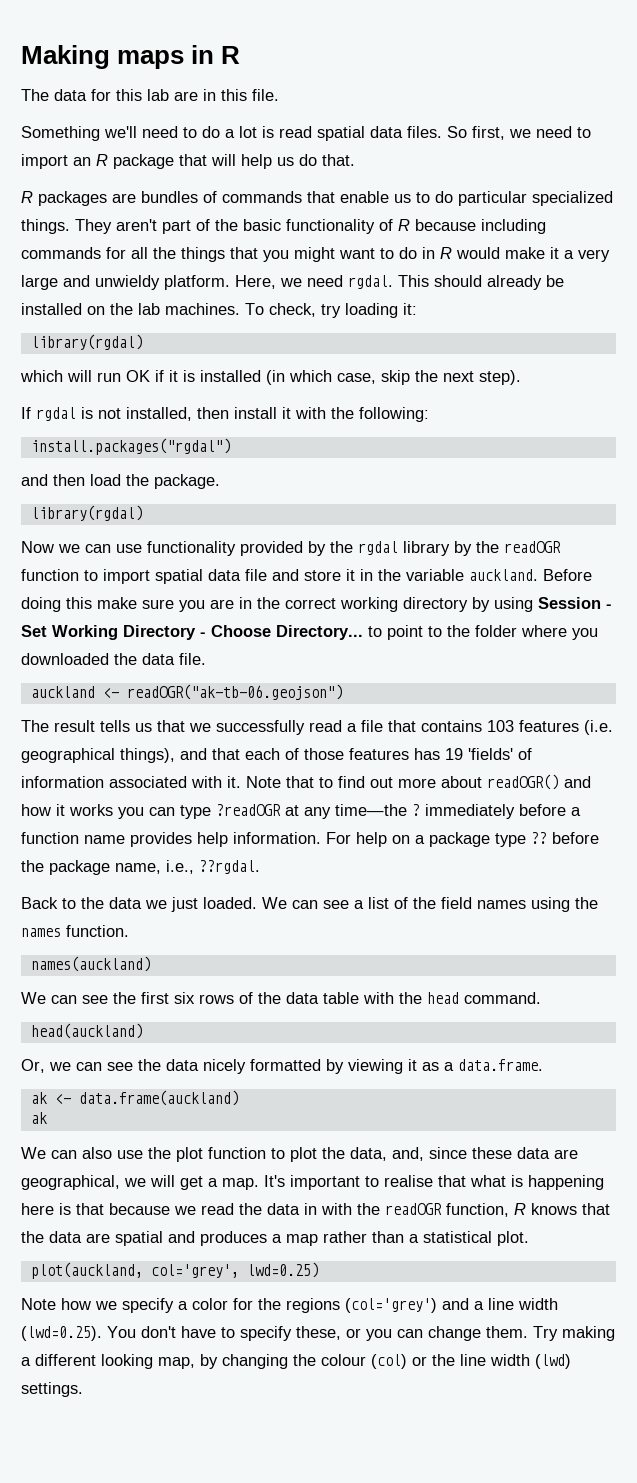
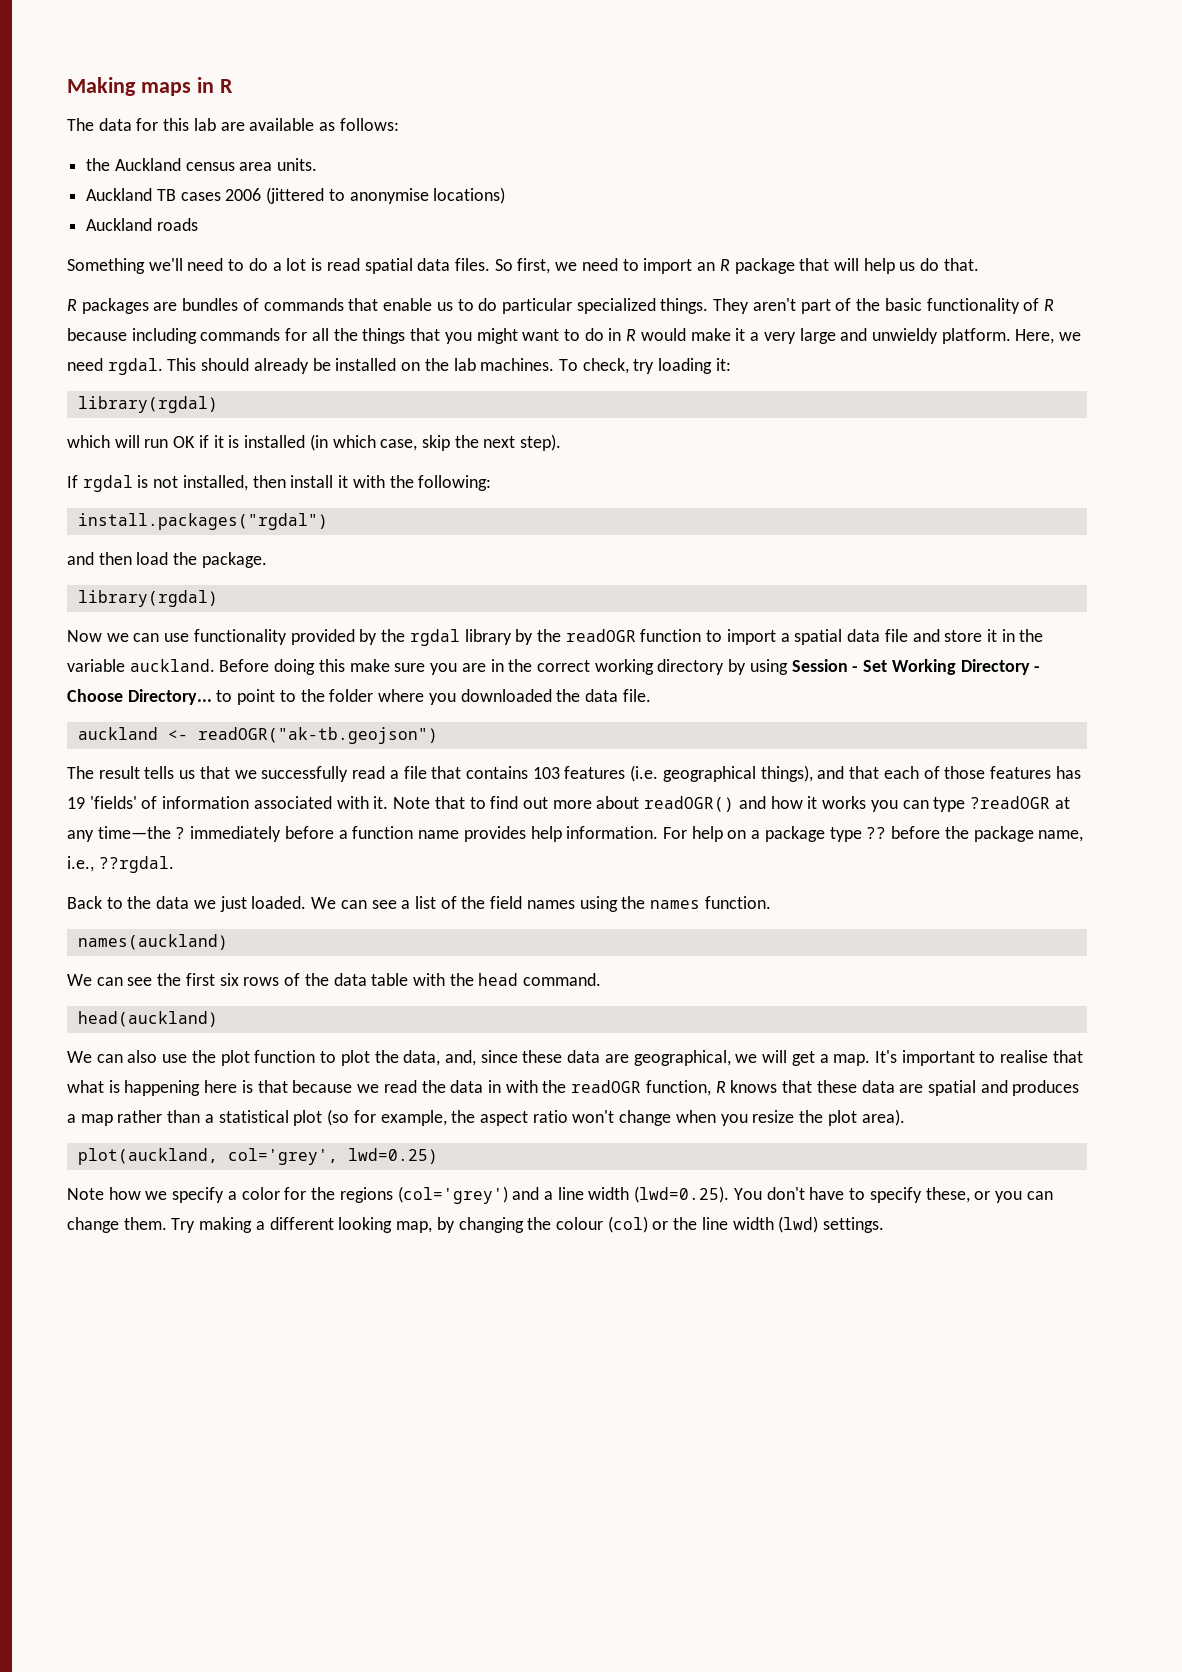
[203,89,279,101] in this file. -> [249,118,399,131] [86,158,318,171] [86,187,506,204] [86,218,198,231] available as follows: // the Auckland census area units. // Auckland TB cases 2006 (jittered to anonymise locations) // Auckland roads
(150, 576) none -> [780,633,790,642] a
[126,684,343,700] readOGR("ak-tb-06.geojson") -> [197,727,438,744] readOGR("ak-tb.geojson")
[21,1059,543,1074] [30,1090,239,1106] [30,1112,47,1124] // Or, we can see the data nicely formatted by viewing it as a data.frame. // ak <- data.frame(auckland) // ak -> (218, 1019) none
[21,1231,44,1243] the -> [816,1080,857,1093] these
[497,1231,529,1246] plot. -> [293,1109,905,1126] plot (so for example, the aspect ratio won't change when you resize the plot area).

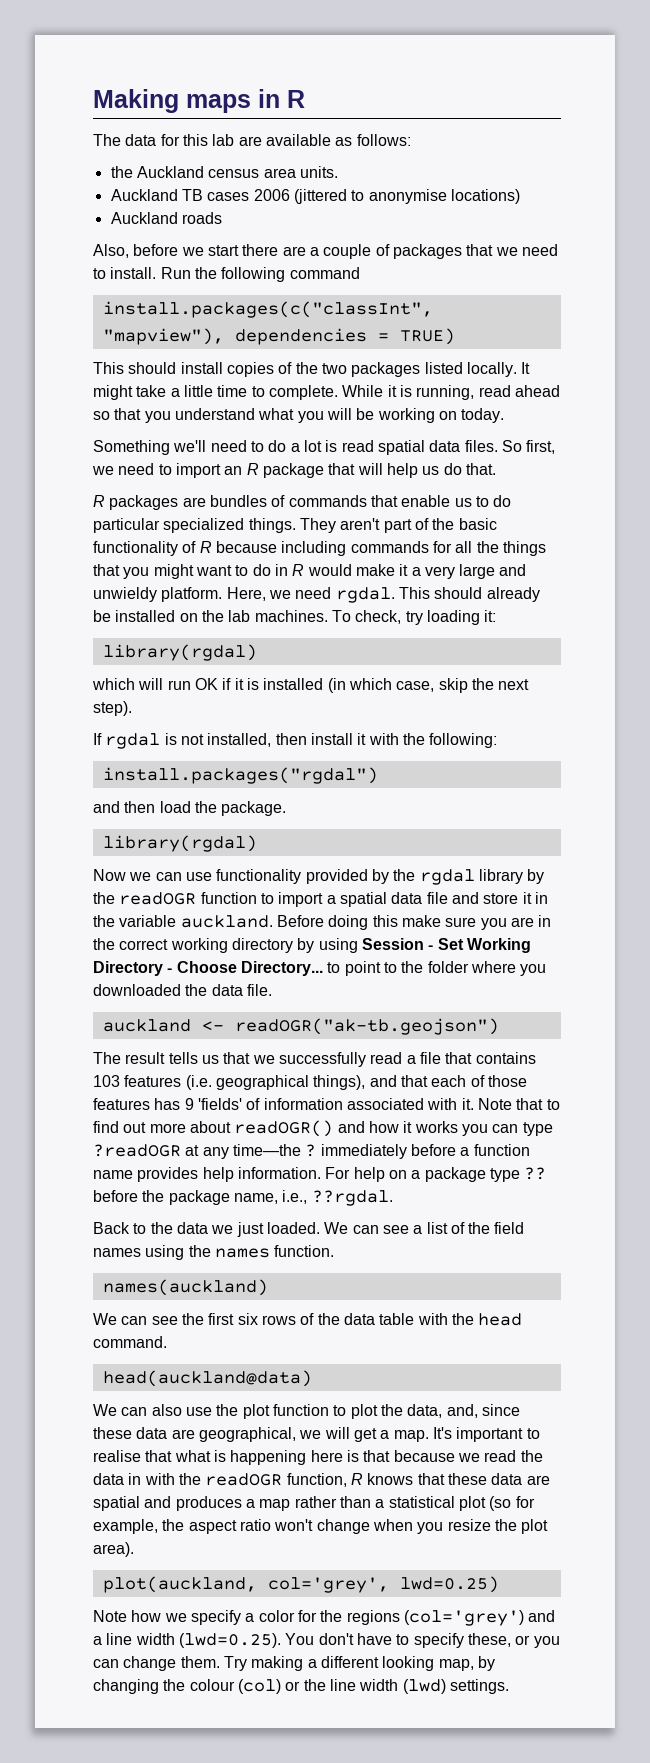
(198, 224) none -> [93,244,558,259] [93,267,360,282] [102,301,433,318] [102,328,455,345] [93,362,531,377] [93,385,560,400] [93,408,505,423] // Also, before we start there are a couple of packages that we need to install. Run the following command // install.packages(c("classInt", "mapview"), dependencies = TRUE) // This should install copies of the two packages listed locally. It might take a little time to complete. While it is running, read ahead so that you understand what you will be working on today.
[67,797,85,809] 19 -> [184,1098,194,1110] 9
[77,1011,218,1027] head(auckland) -> [102,1370,312,1387] head(auckland@data)

